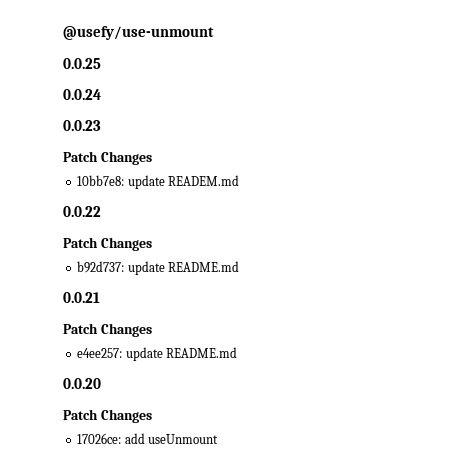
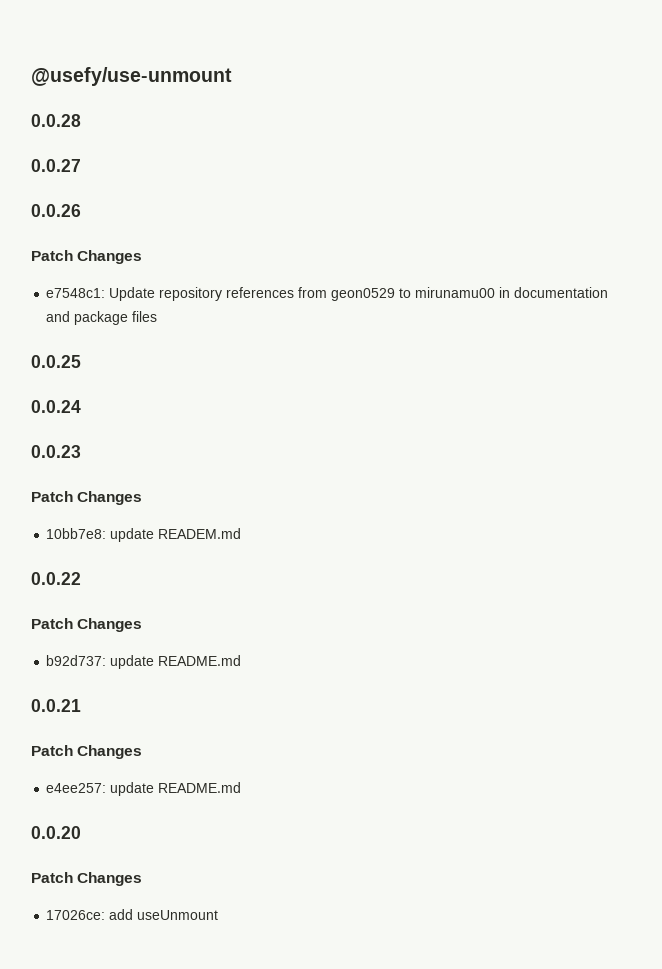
(214, 33) none -> [31,114,81,127] [31,159,81,172] [31,204,81,217] [31,250,143,264] [46,287,609,301] [46,311,158,325] // 0.0.28 // 0.0.27 // 0.0.26 // Patch Changes // e7548c1: Update repository references from geon0529 to mirunamu00 in documentation and package files

